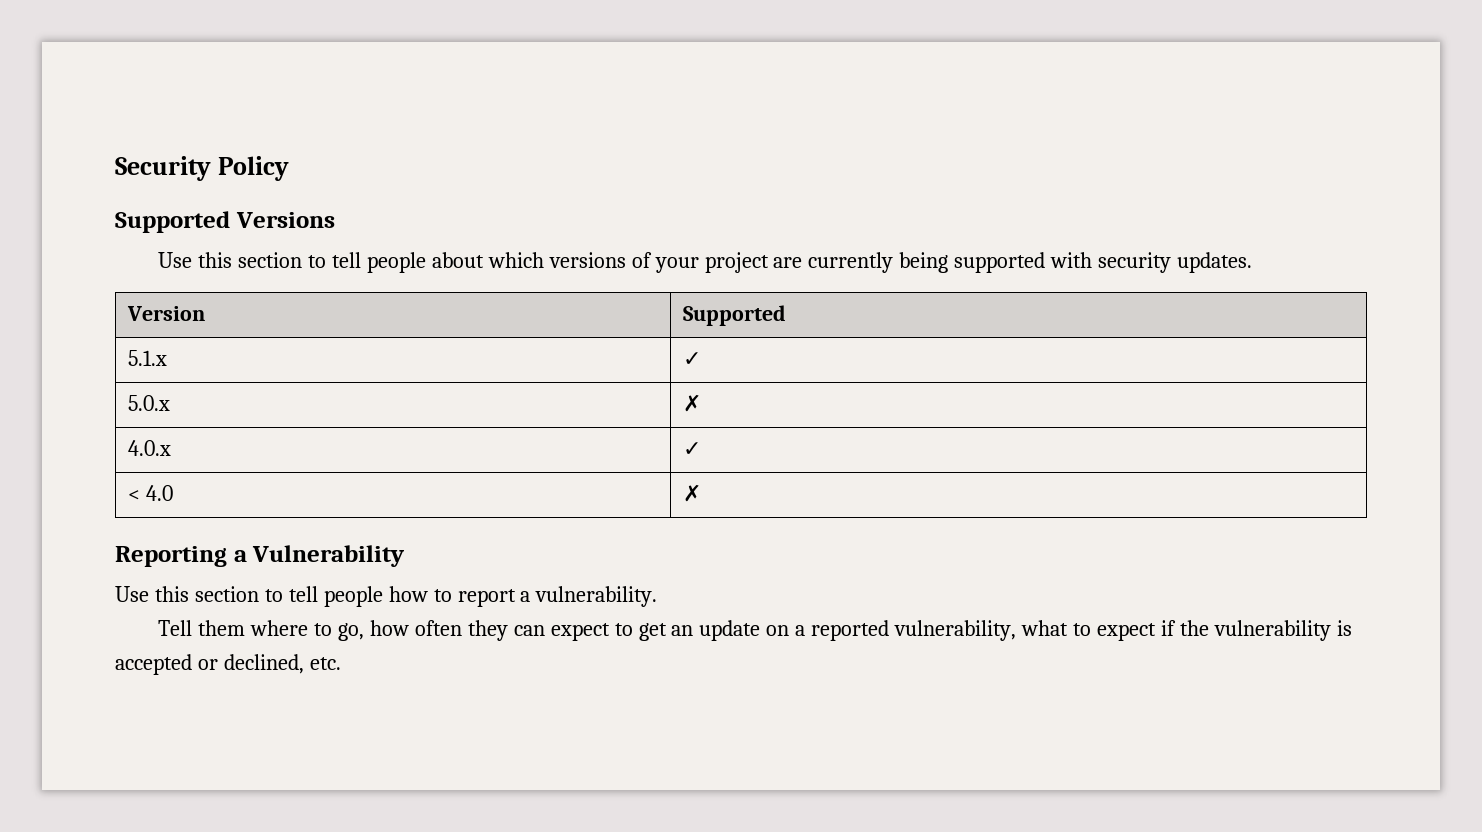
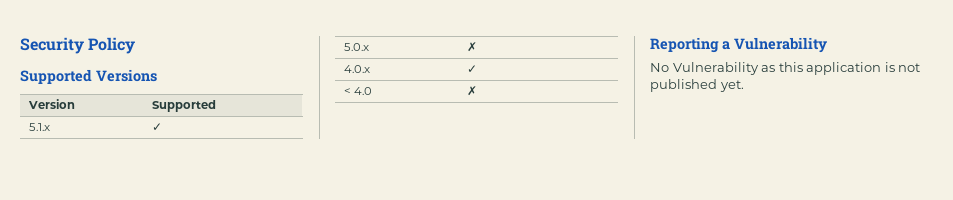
[158,252,1253,273] // Use this section to tell people about which versions of your project are currently being supported with security updates. -> (157, 75) none
[115,586,658,607] [158,620,1352,641] [115,654,341,675] Use this section to tell people how to report a vulnerability. // Tell them where to go, how often they can expect to get an update on a reported vulnerability, what to expect if the vulnerability is accepted or declined, etc. -> [650,62,921,75] [650,79,744,92] No Vulnerability as this application is not published yet.

